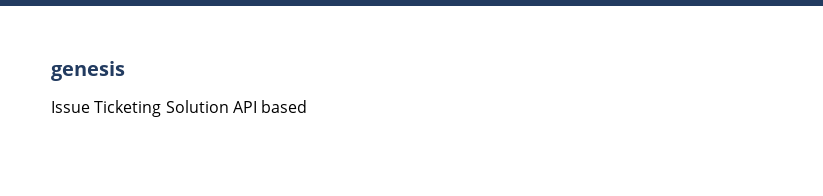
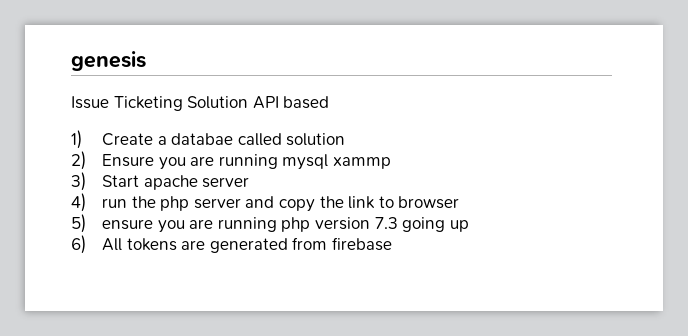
(308, 106) none -> [71,130,346,149] [71,151,391,170] [71,172,250,191] [71,193,460,212] [71,214,469,233] [71,235,392,254] // 1) Create a databae called solution // 2) Ensure you are running mysql xammp // 3) Start apache server // 4) run the php server and copy the link to browser // 5) ensure you are running php version 7.3 going up // 6) All tokens are generated from firebase

